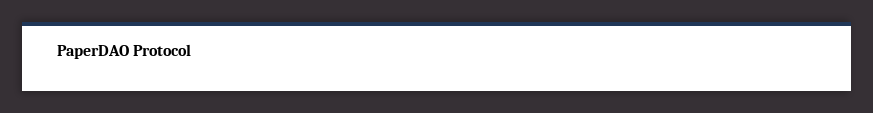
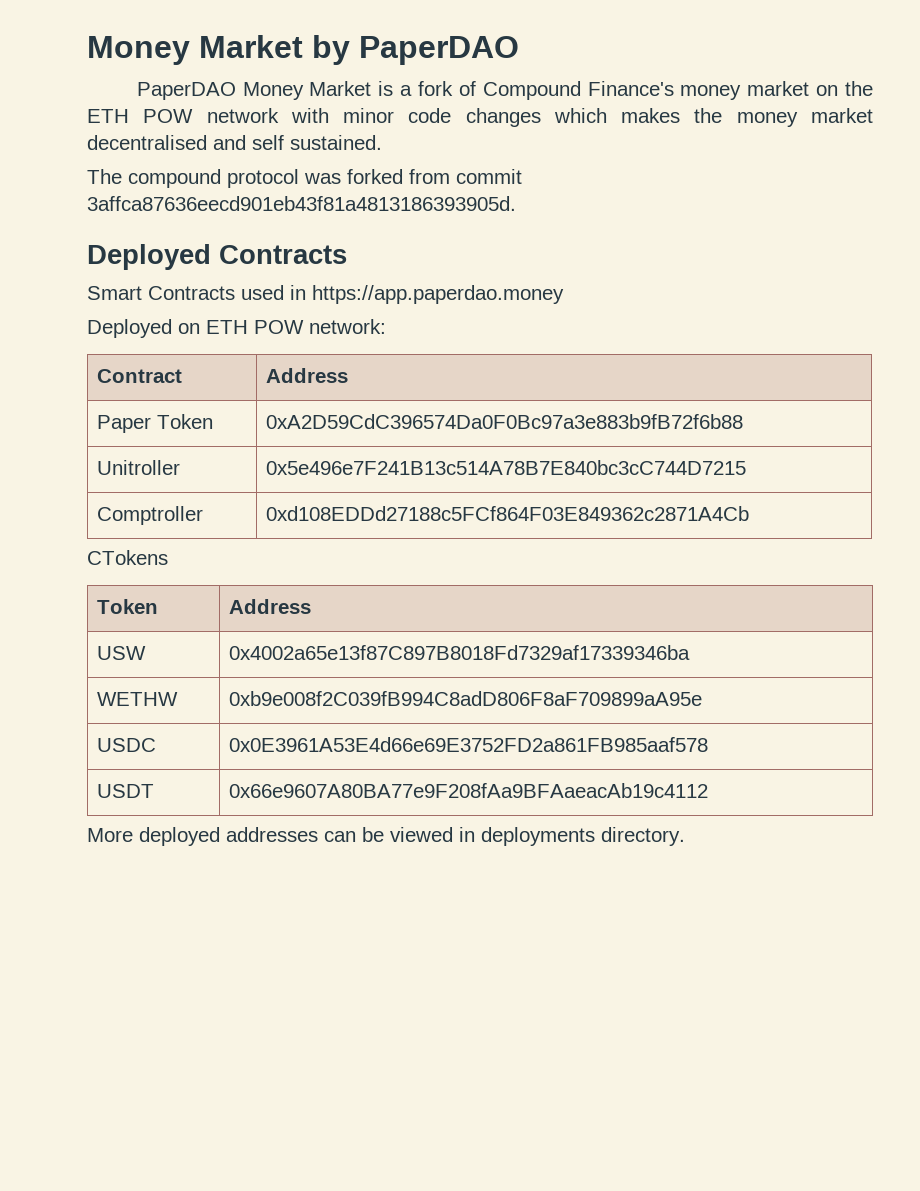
[57,44,192,59] PaperDAO Protocol -> [87,35,519,65] [136,81,873,100] [87,108,873,127] [87,135,382,150] [87,169,522,188] [87,196,516,211] [87,244,347,270] [87,285,564,304] [87,319,386,338] [97,369,183,383] [266,368,349,383] [97,414,214,433] [266,414,744,429] [97,460,181,475] [266,460,747,475] [97,506,204,525] [266,506,750,521] [87,550,168,565] [97,599,159,614] [229,599,312,614] [97,646,147,660] [229,645,691,660] [97,692,179,706] [229,691,703,706] [97,738,157,752] [229,737,709,752] [97,784,155,798] [229,783,709,798] [87,827,685,846] Money Market by PaperDAO // PaperDAO Money Market is a fork of Compound Finance's money market on the ETH POW network with minor code changes which makes the money market decentralised and self sustained. // The compound protocol was forked from commit 3affca87636eecd901eb43f81a4813186393905d. // Deployed Contracts // Smart Contracts used in https://app.paperdao.money // Deployed on ETH POW network: // Contract | Address // Paper Token | 0xA2D59CdC396574Da0F0Bc97a3e883b9fB72f6b88 // Unitroller | 0x5e496e7F241B13c514A78B7E840bc3cC744D7215 // Comptroller | 0xd108EDDd27188c5FCf864F03E849362c2871A4Cb // CTokens // Token | Address // USW | 0x4002a65e13f87C897B8018Fd7329af17339346ba // WETHW | 0xb9e008f2C039fB994C8adD806F8aF709899aA95e // USDC | 0x0E3961A53E4d66e69E3752FD2a861FB985aaf578 // USDT | 0x66e9607A80BA77e9F208fAa9BFAaeacAb19c4112 // More deployed addresses can be viewed in deployments directory.

